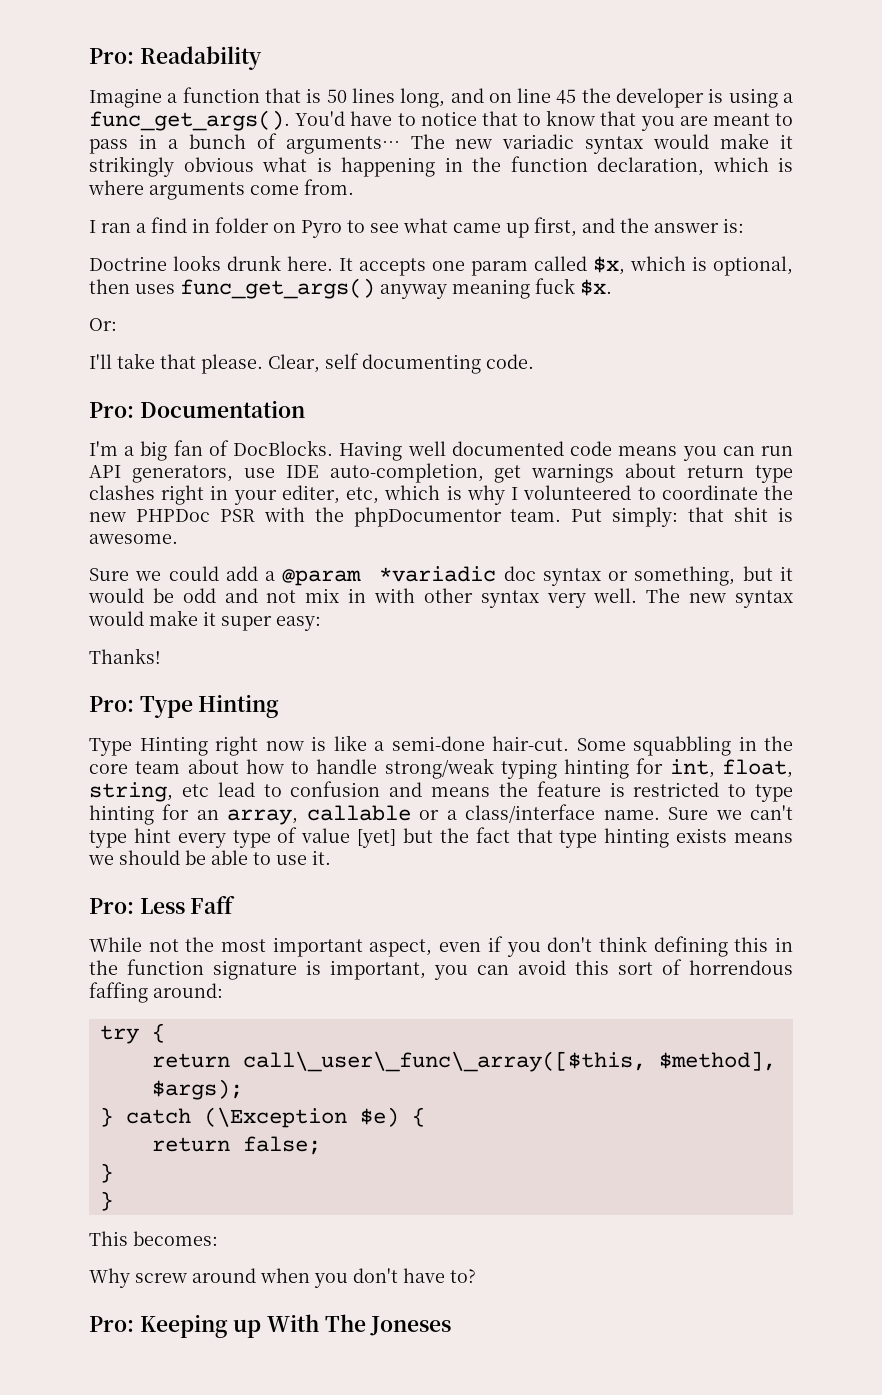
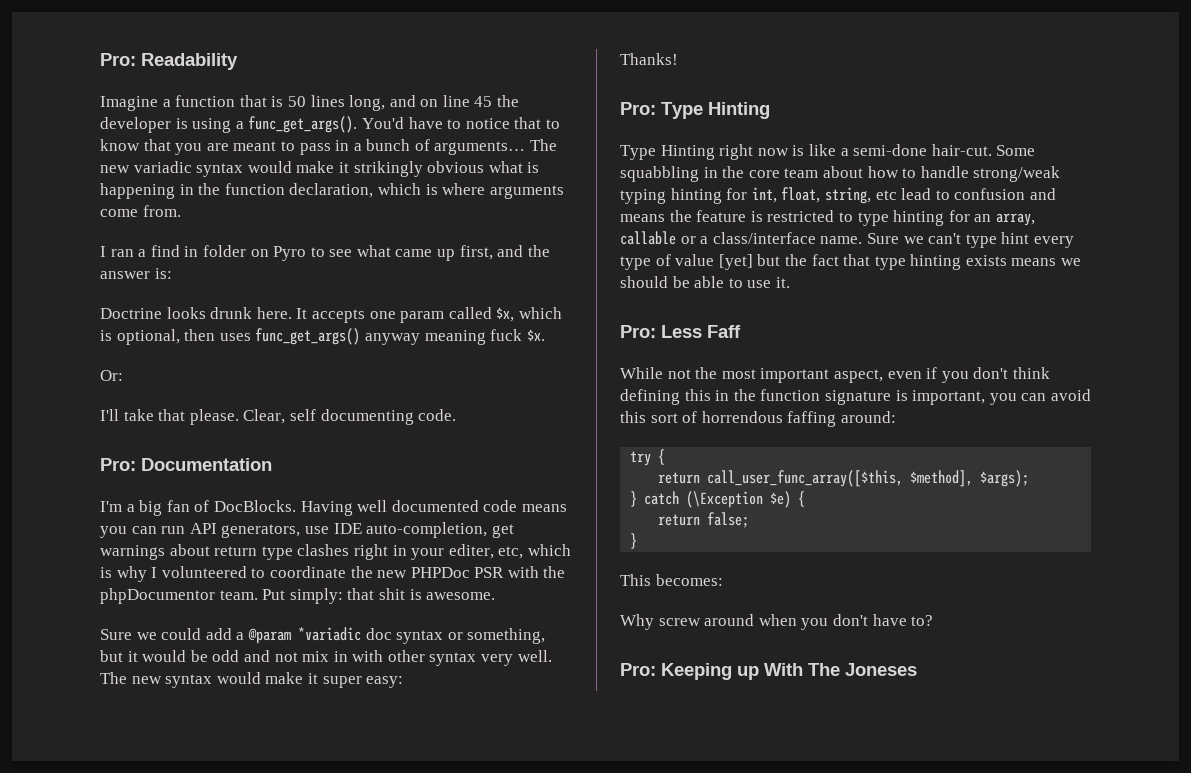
[242,1051,646,1072] call\_user\_func\_array([$this, -> [707,470,904,487] call_user_func_array([$this,
[99,1191,113,1211] // } -> (638, 541) none

